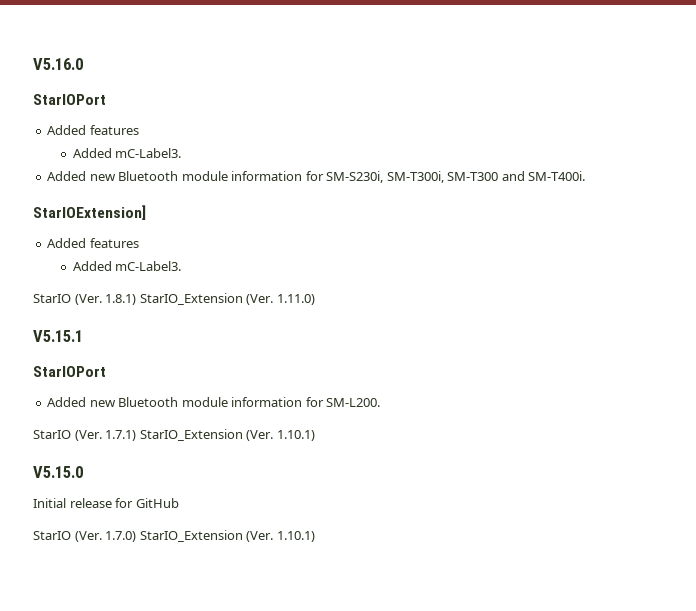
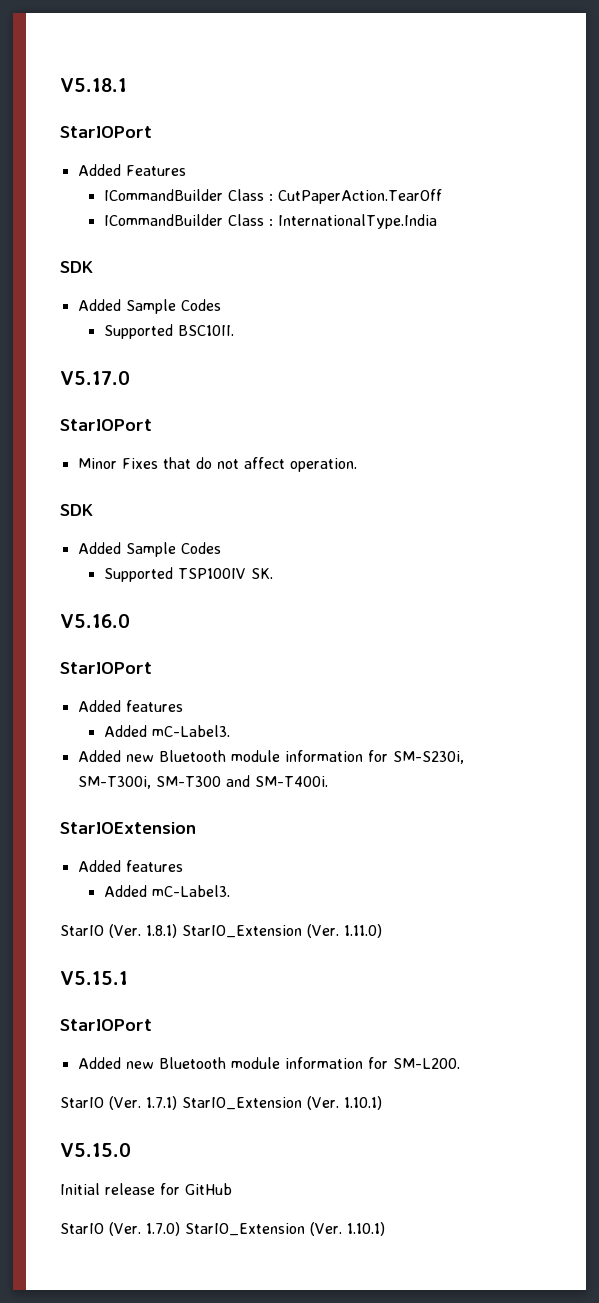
(33, 64) none -> [60,78,127,92] [60,126,152,138] [77,164,186,176] [103,189,442,204] [103,214,437,229] [60,261,93,273] [77,299,221,314] [103,324,234,339] [60,371,130,385] [60,419,152,431] [77,457,357,472] [60,504,93,516] [77,542,221,557] [103,567,273,582] V5.18.1 // StarIOPort // Added Features // ICommandBuilder Class : CutPaperAction.TearOff // ICommandBuilder Class : InternationalType.India // SDK // Added Sample Codes // Supported BSC10II. // V5.17.0 // StarIOPort // Minor Fixes that do not affect operation. // SDK // Added Sample Codes // Supported TSP100IV SK. //
[33,205,146,220] StarIOExtension] -> [60,822,196,834] StarIOExtension

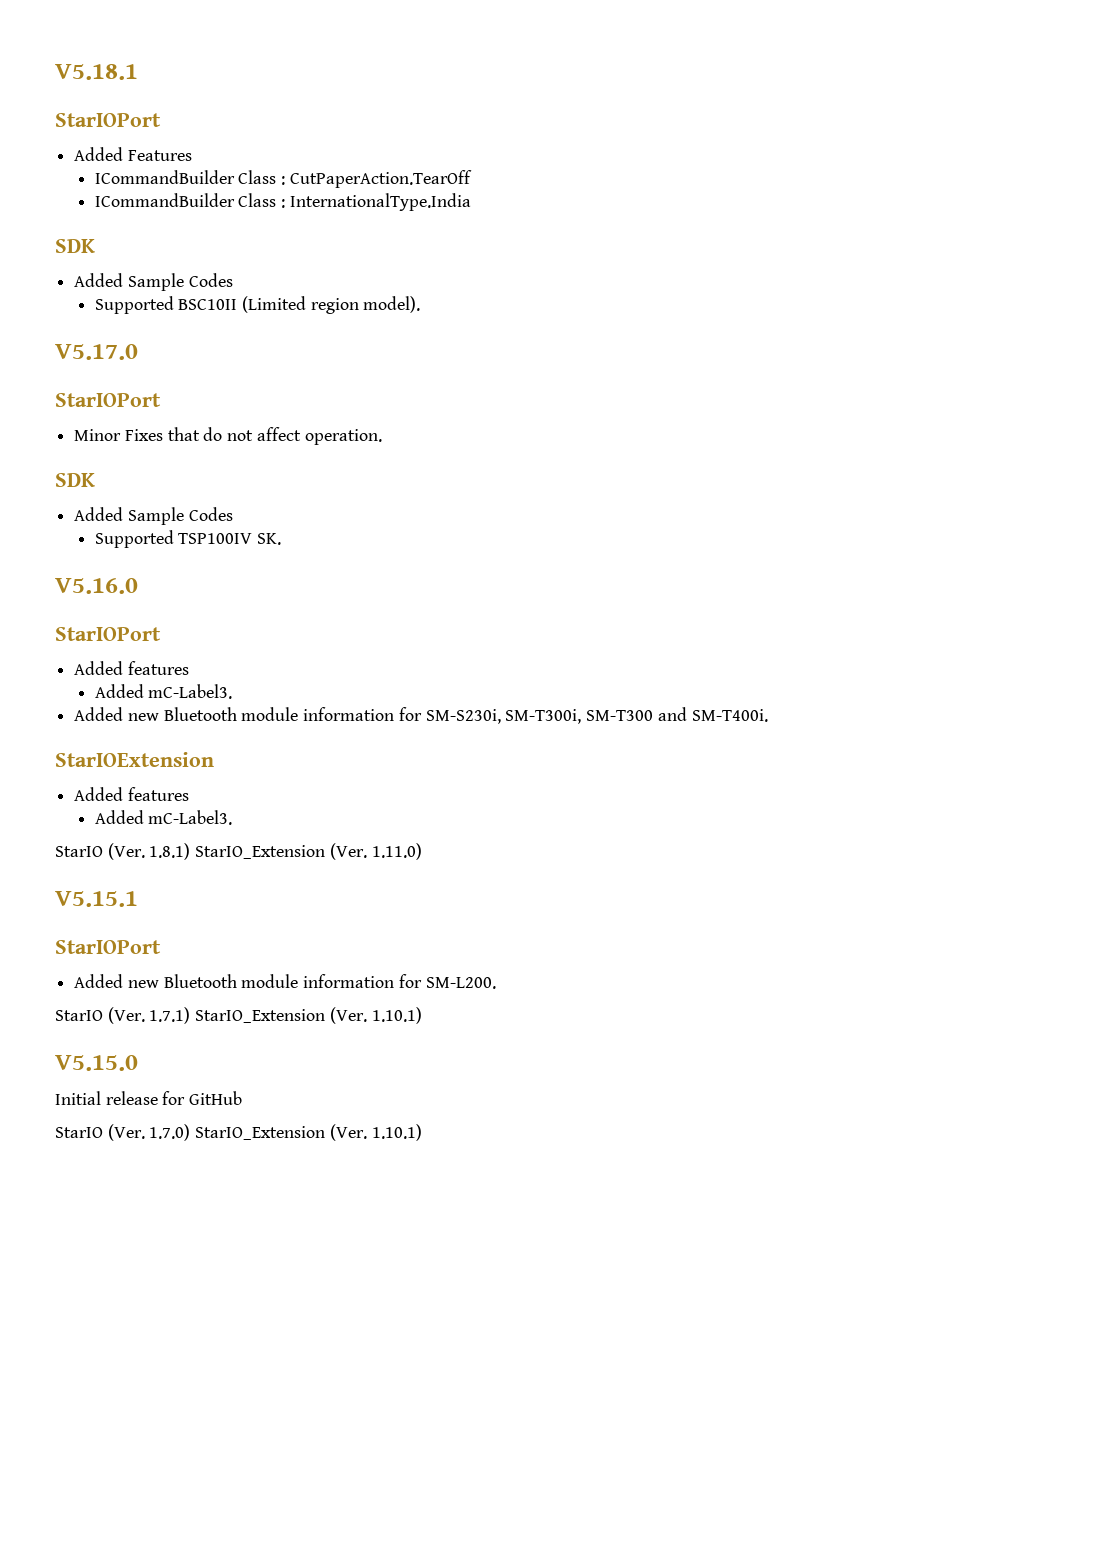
[177,325,234,336] BSC10II. -> [178,296,421,314] BSC10II (Limited region model).

